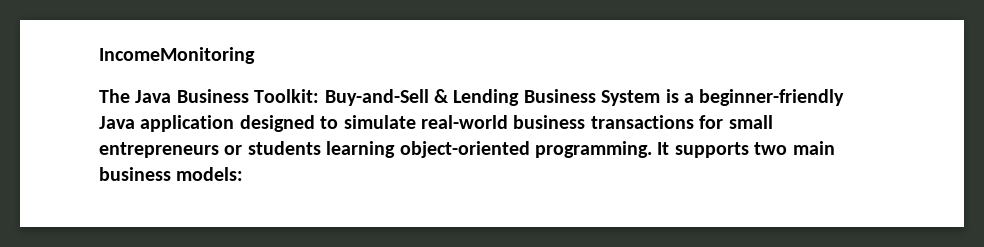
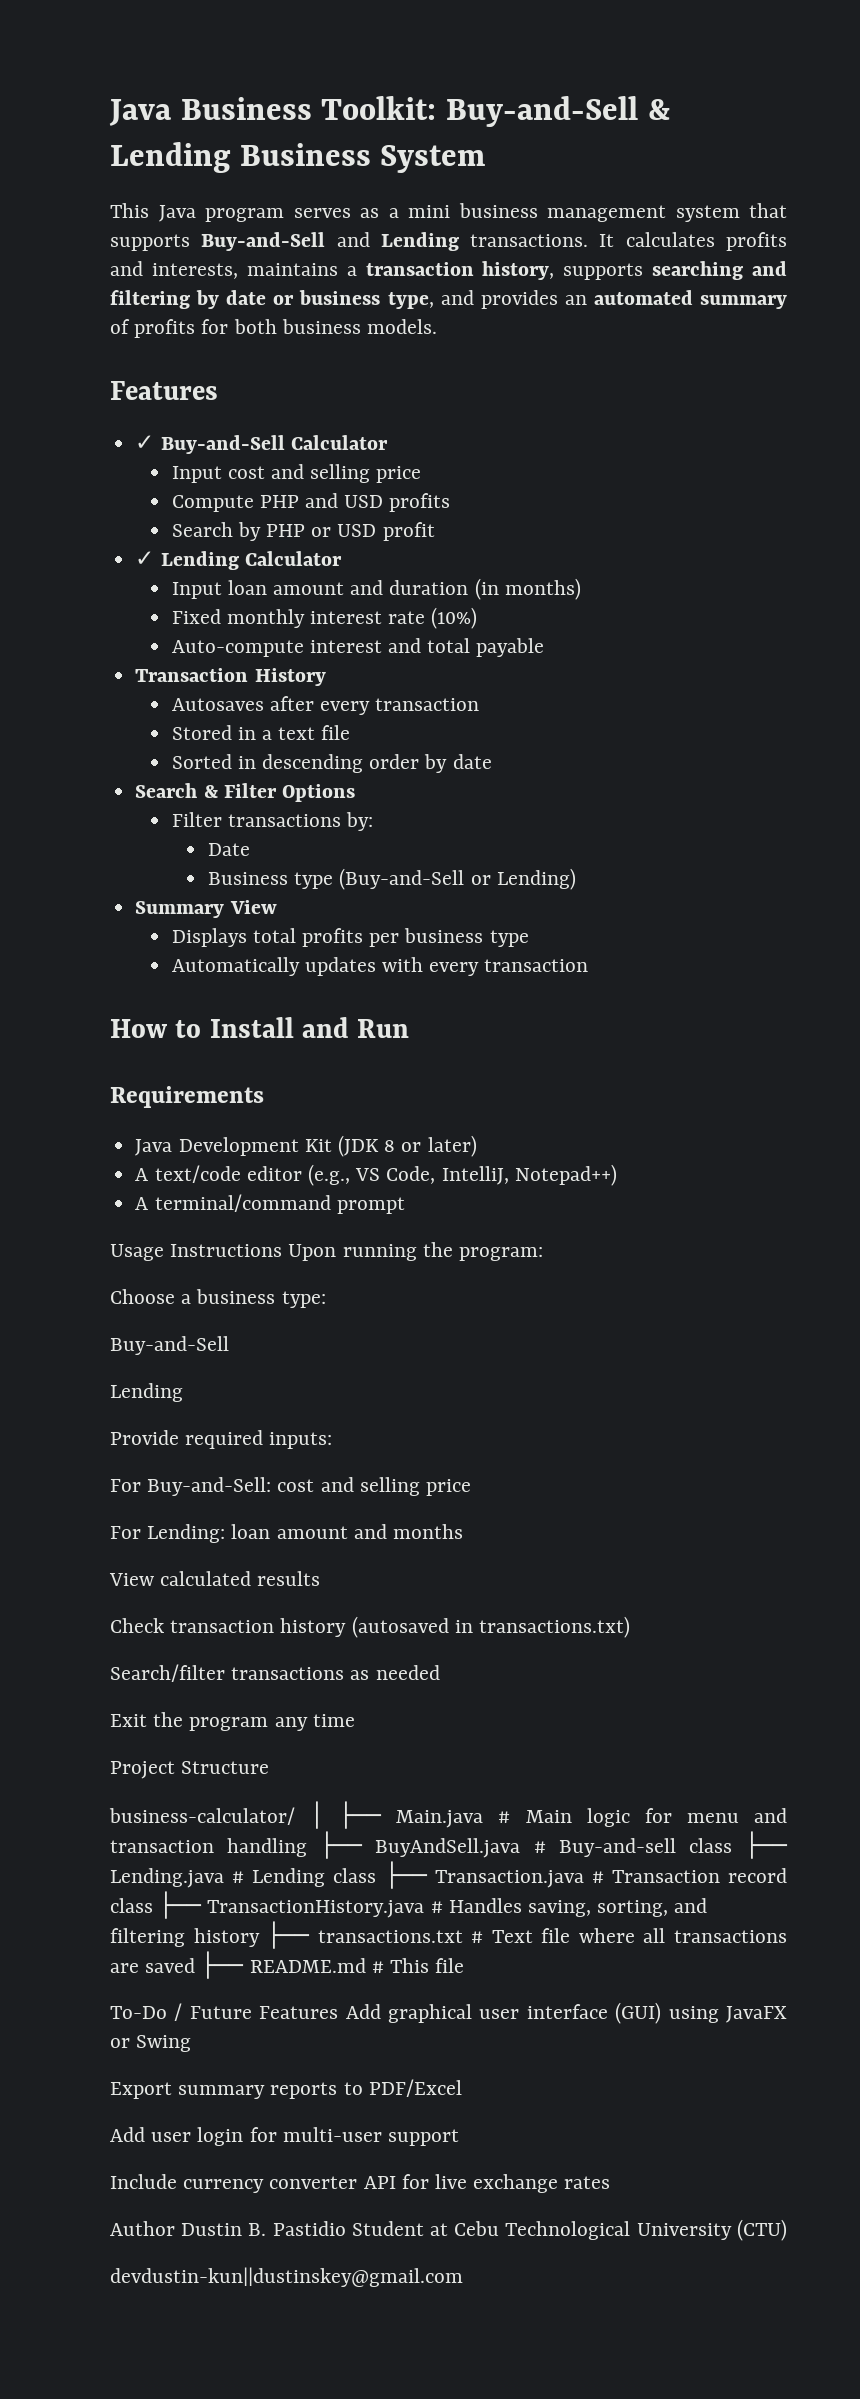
[99,47,255,64] [99,89,130,103] IncomeMonitoring // The -> (109, 112) none
[665,89,845,106] [99,115,773,132] [99,141,835,158] [99,167,244,181] is a beginner-friendly Java application designed to simulate real-world business transactions for small entrepreneurs or students learning object-oriented programming. It supports two main business models: -> [110,203,787,222] [110,232,787,251] [110,261,787,280] [110,290,788,309] [110,319,438,338] [110,381,218,400] [135,435,388,454] [171,464,422,483] [171,493,451,512] [171,522,435,541] [135,551,342,570] [171,578,581,600] [171,607,478,629] [171,638,545,657] [135,668,326,686] [171,696,480,715] [171,725,351,740] [171,754,492,773] [135,783,355,802] [171,812,374,831] [207,843,250,856] [207,868,576,890] [135,900,277,918] [171,928,529,947] [171,957,589,976] [110,1017,410,1038] [110,1086,264,1108] [135,1135,477,1157] [135,1164,617,1186] [135,1194,405,1214] [110,1242,544,1261] [110,1289,326,1308] [110,1336,229,1355] [110,1383,183,1402] [110,1430,333,1449] [110,1477,472,1496] [110,1524,464,1543] [109,1571,321,1586] [110,1616,631,1638] [110,1664,440,1682] [110,1712,355,1731] [110,1761,270,1779] [109,1801,787,1829] [110,1831,788,1859] [110,1861,787,1889] [110,1891,708,1919] [110,1921,787,1949] [110,1951,465,1979] [110,2002,787,2024] [110,2035,192,2052] [110,2079,462,2099] [110,2127,460,2146] [110,2174,611,2193] [110,2219,787,2241] [110,2267,463,2287] // This Java program serves as a mini business management system that supports Buy-and-Sell and Lending transactions. It calculates profits and interests, maintains a transaction history, supports searching and filtering by date or business type, and provides an automated summary of profits for both business models. // Features // ✓ Buy-and-Sell Calculator // Input cost and selling price // Compute PHP and USD profits // Search by PHP or USD profit // ✓ Lending Calculator // Input loan amount and duration (in months) // Fixed monthly interest rate (10%) // Auto-compute interest and total payable // Transaction History // Autosaves after every transaction // Stored in a text file // Sorted in descending order by date // Search & Filter Options // Filter transactions by: // Date // Business type (Buy-and-Sell or Lending) // Summary View // Displays total profits per business type // Automatically updates with every transaction // How to Install and Run // Requirements // Java Development Kit (JDK 8 or later) // A text/code editor (e.g., VS Code, IntelliJ, Notepad++) // A terminal/command prompt // Usage Instructions Upon running the program: // Choose a business type: // Buy-and-Sell // Lending // Provide required inputs: // For Buy-and-Sell: cost and selling price // For Lending: loan amount and months // View calculated results // Check transaction history (autosaved in transactions.txt) // Search/filter transactions as needed // Exit the program any time // Project Structure // business-calculator/ │ ├── Main.java # Main logic for menu and transaction handling ├── BuyAndSell.java # Buy-and-sell class ├── Lending.java # Lending class ├── Transaction.java # Transaction record class ├── TransactionHistory.java # Handles saving, sorting, and filtering history ├── transactions.txt # Text file where all transactions are saved ├── README.md # This file // To-Do / Future Features Add graphical user interface (GUI) using JavaFX or Swing // Export summary reports to PDF/Excel // Add user login for multi-user support // Include currency converter API for live exchange rates // Author Dustin B. Pastidio Student at Cebu Technological University (CTU) // devdustin-kun||dustinskey@gmail.com

